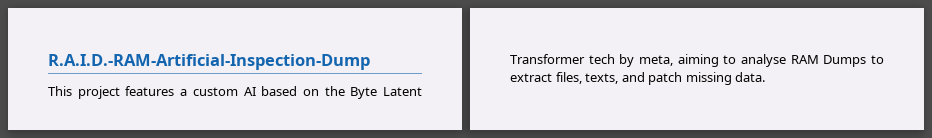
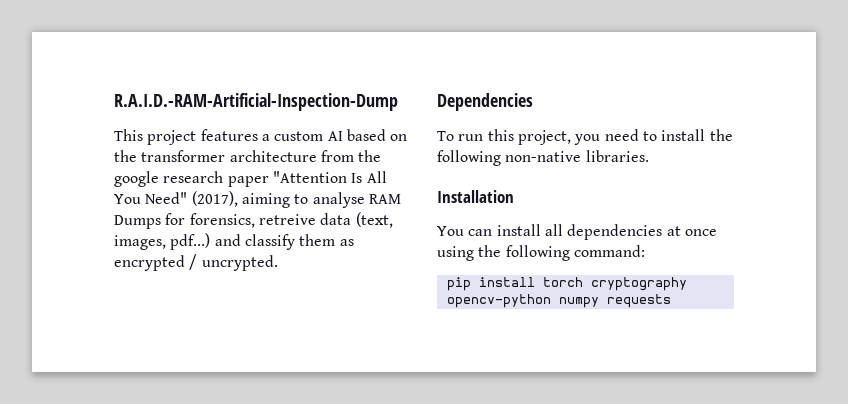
[350,87,422,99] [510,54,673,67] Byte Latent Transformer tech by meta, -> [141,150,382,162] [114,171,387,187] [114,191,238,207] transformer architecture from the google research paper "Attention Is All You Need" (2017),
[871,55,884,64] [510,72,766,85] to extract files, texts, and patch missing data. -> [165,212,393,228] [114,233,354,250] [114,254,278,271] [437,93,533,111] [437,129,733,145] [437,150,649,166] [437,190,514,203] [437,224,717,240] [437,245,645,261] [446,277,687,291] [446,294,671,308] for forensics, retreive data (text, images, pdf...) and classify them as encrypted / uncrypted. // Dependencies // To run this project, you need to install the following non-native libraries. // Installation // You can install all dependencies at once using the following command: // pip install torch cryptography opencv-python numpy requests

